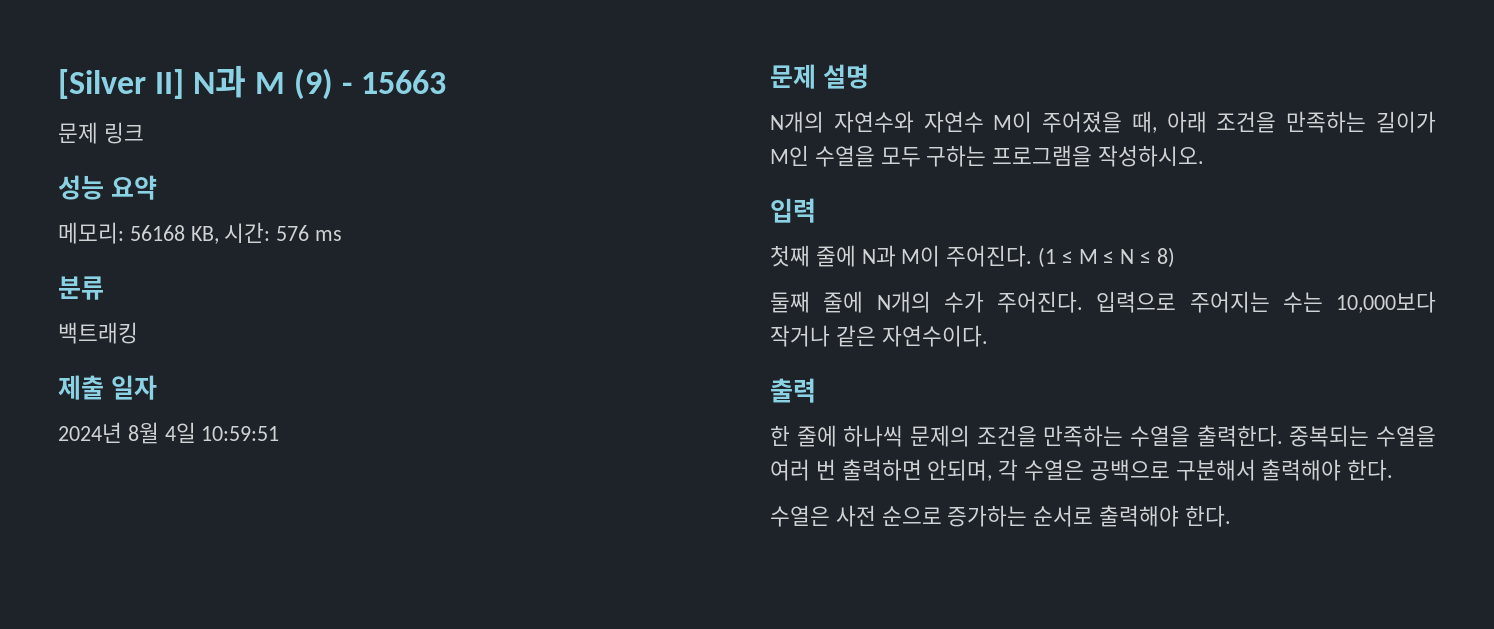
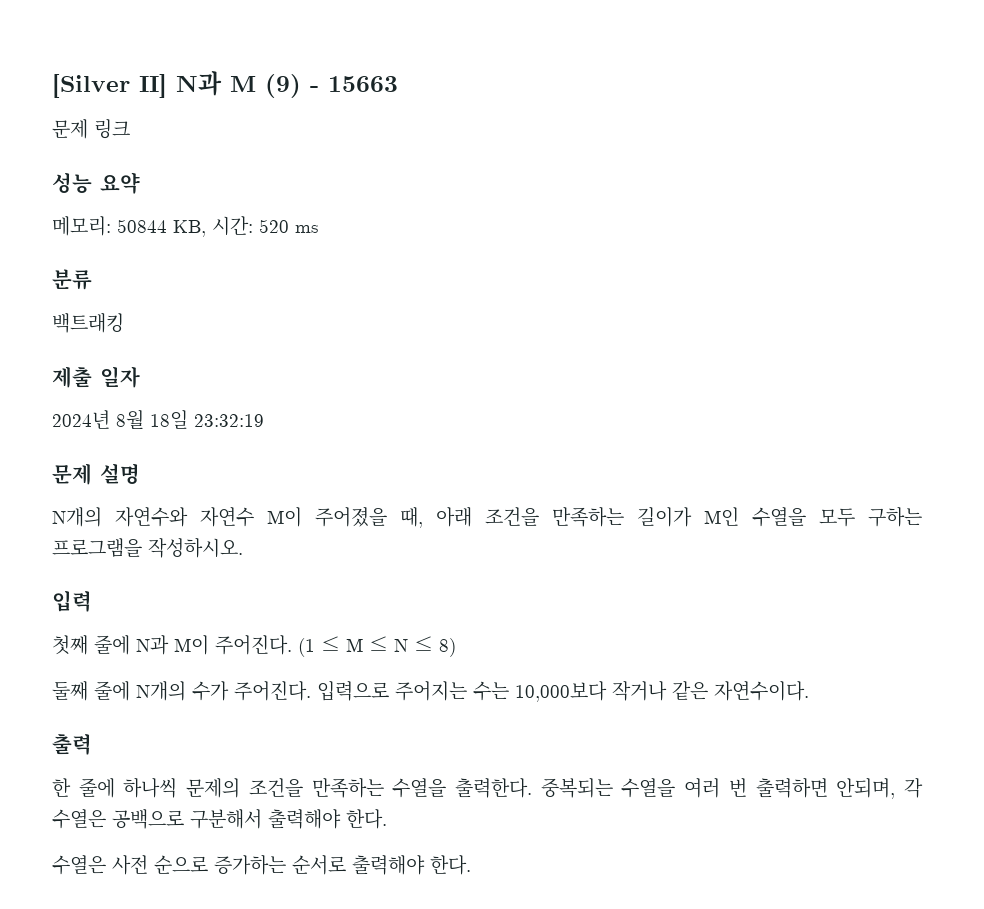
[129,225,185,241] 56168 -> [117,219,167,233] 50844
[276,225,310,241] 576 -> [259,219,289,233] 520
[164,422,280,443] 4일 10:59:51 -> [150,410,264,429] 18일 23:32:19

